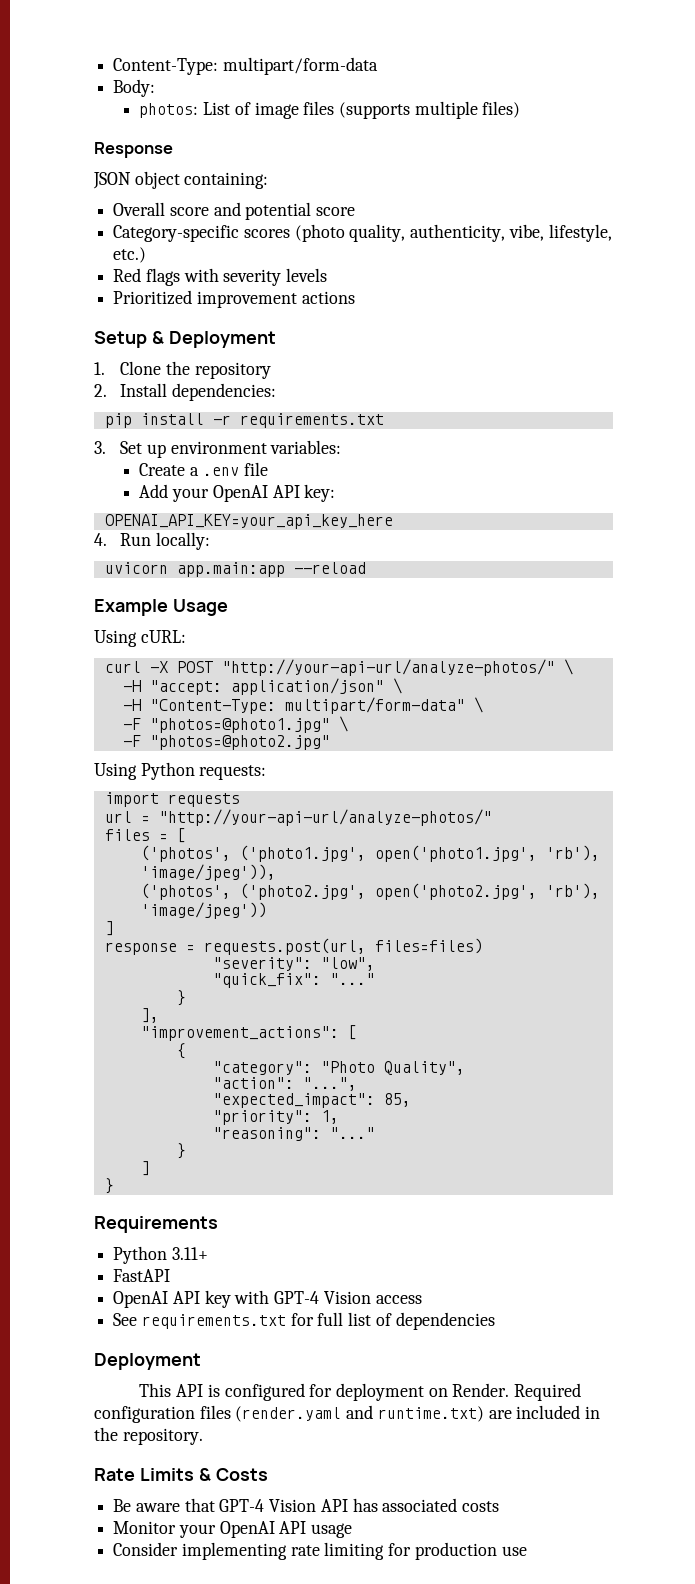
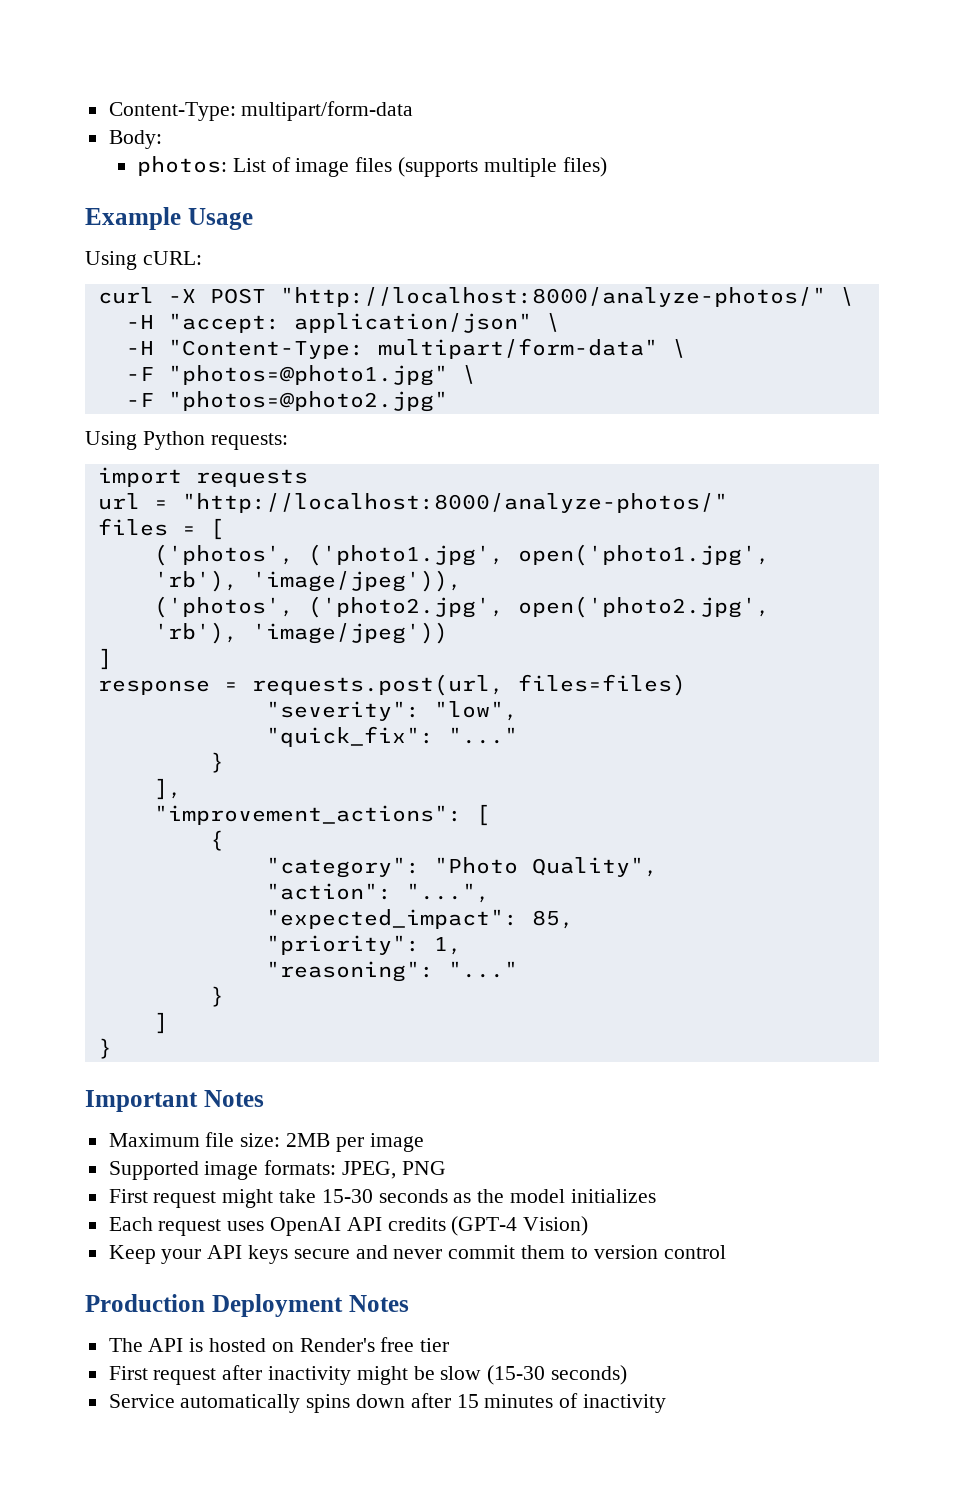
[94,142,173,158] [93,171,269,189] [113,202,356,220] [113,224,612,242] [113,247,147,263] [113,268,328,286] [113,290,355,308] [94,331,276,348] [94,361,271,379] [94,383,276,401] [104,413,384,428] [94,440,342,458] [139,462,268,476] [139,484,336,502] [104,514,393,529] [94,532,210,550] [104,562,366,577] // Response // JSON object containing: // Overall score and potential score // Category-specific scores (photo quality, authenticity, vibe, lifestyle, etc.) // Red flags with severity levels // Prioritized improvement actions // Setup & Deployment // 1. Clone the repository // 2. Install dependencies: // pip install -r requirements.txt // 3. Set up environment variables: // Create a .env file // Add your OpenAI API key: // OPENAI_API_KEY=your_api_key_here // 4. Run locally: // uvicorn app.main:app --reload -> (607, 167) none
[221,659,555,676] "http://your-api-url/analyze-photos/" -> [279,287,826,307] "http://localhost:8000/analyze-photos/"
[158,809,492,826] "http://your-api-url/analyze-photos/" -> [181,493,728,513] "http://localhost:8000/analyze-photos/"
[94,1216,218,1233] [113,1246,208,1264] [113,1269,171,1282] [113,1290,422,1308] [113,1312,495,1330] [94,1353,201,1370] [139,1383,582,1401] [94,1405,601,1423] [94,1427,203,1445] [94,1468,268,1481] [113,1498,500,1512] [113,1521,353,1538] [113,1542,527,1560] Requirements // Python 3.11+ // FastAPI // OpenAI API key with GPT-4 Vision access // See requirements.txt for full list of dependencies // Deployment // This API is configured for deployment on Render. Required configuration files (render.yaml and runtime.txt) are included in the repository. // Rate Limits & Costs // Be aware that GPT-4 Vision API has associated costs // Monitor your OpenAI API usage // Consider implementing rate limiting for production use -> [85,1090,264,1112] [108,1132,424,1152] [108,1160,446,1180] [108,1189,656,1208] [108,1216,589,1236] [108,1245,726,1264] [85,1294,409,1317] [108,1337,450,1352] [108,1365,628,1385] [108,1393,667,1413] Important Notes // Maximum file size: 2MB per image // Supported image formats: JPEG, PNG // First request might take 15-30 seconds as the model initializes // Each request uses OpenAI API credits (GPT-4 Vision) // Keep your API keys secure and never commit them to version control // Production Deployment Notes // The API is hosted on Render's free tier // First request after inactivity might be slow (15-30 seconds) // Service automatically spins down after 15 minutes of inactivity

